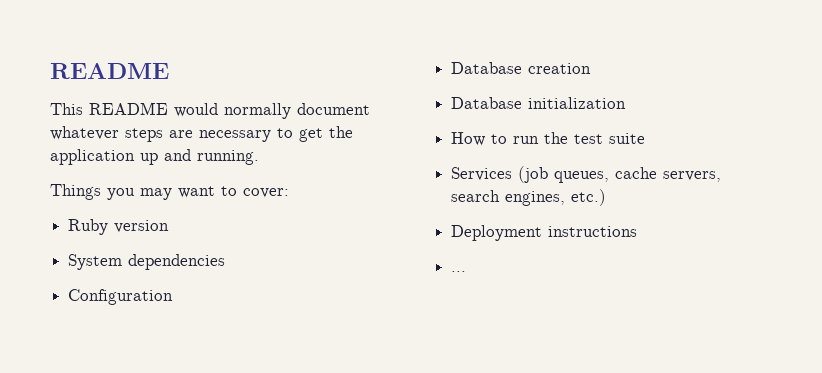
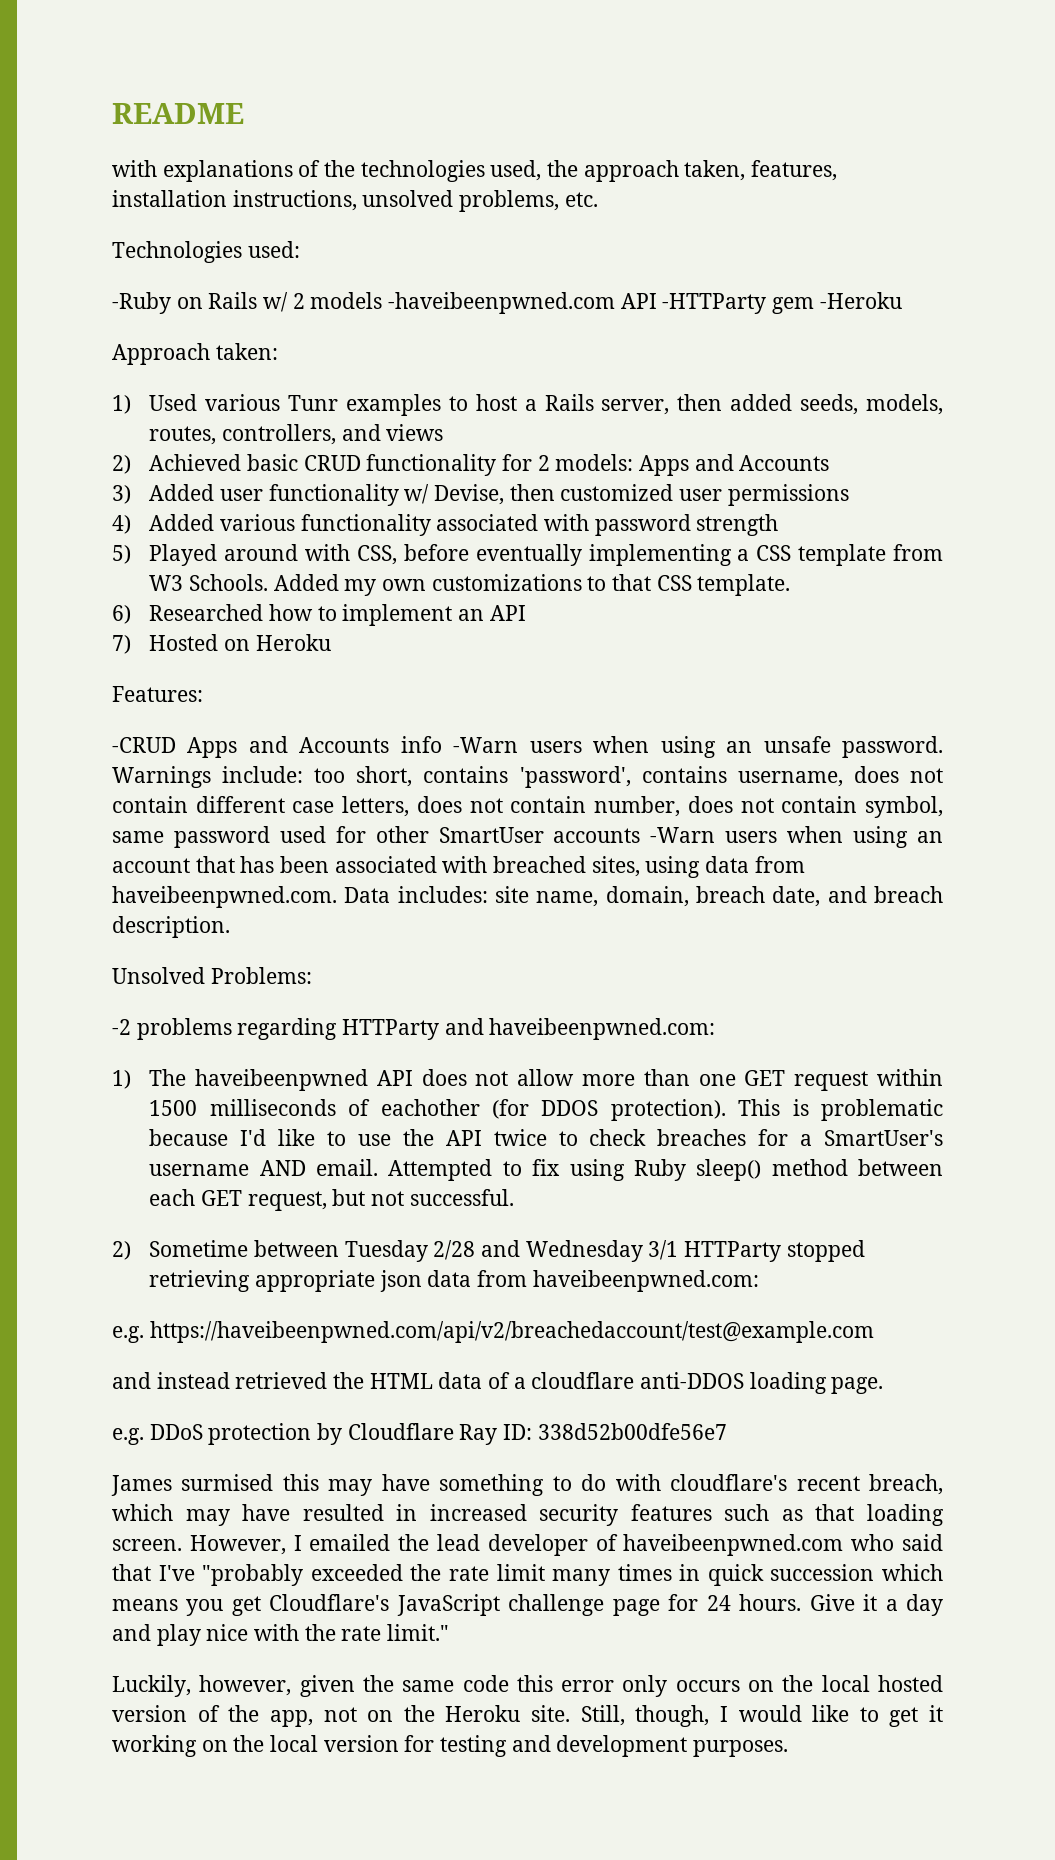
[50,102,370,119] [50,126,353,142] [50,149,259,165] [50,184,289,200] [68,219,170,235] [68,254,226,270] [68,289,174,305] [451,62,592,74] [451,97,627,109] [451,132,646,146] [451,166,722,183] [451,189,607,206] [451,225,638,241] [451,271,467,272] This README would normally document whatever steps are necessary to get the application up and running. // Things you may want to cover: // Ruby version // System dependencies // Configuration // Database creation // Database initialization // How to run the test suite // Services (job queues, cache servers, search engines, etc.) // Deployment instructions // ... -> [112,160,838,182] [112,190,598,212] [112,241,300,263] [112,292,902,314] [112,343,278,365] [112,394,943,416] [149,424,444,445] [112,454,830,476] [112,484,849,506] [112,514,779,536] [112,544,943,566] [149,574,791,596] [112,604,526,626] [112,634,331,654] [112,686,203,702] [112,736,944,758] [112,766,943,788] [112,796,944,818] [112,826,943,848] [112,856,805,878] [112,886,944,908] [112,916,230,938] [112,967,312,984] [112,1018,716,1040] [112,1069,944,1091] [149,1099,944,1121] [149,1129,943,1146] [149,1159,943,1181] [149,1189,514,1211] [112,1240,865,1262] [149,1270,759,1292] [112,1321,874,1343] [112,1372,884,1394] [112,1423,727,1445] [111,1474,943,1496] [112,1504,944,1526] [112,1534,943,1556] [112,1564,943,1586] [112,1594,943,1616] [112,1624,450,1646] [112,1675,943,1697] [112,1705,943,1727] [112,1735,789,1757] with explanations of the technologies used, the approach taken, features, installation instructions, unsolved problems, etc. // Technologies used: // -Ruby on Rails w/ 2 models -haveibeenpwned.com API -HTTParty gem -Heroku // Approach taken: // 1) Used various Tunr examples to host a Rails server, then added seeds, models, routes, controllers, and views // 2) Achieved basic CRUD functionality for 2 models: Apps and Accounts // 3) Added user functionality w/ Devise, then customized user permissions // 4) Added various functionality associated with password strength // 5) Played around with CSS, before eventually implementing a CSS template from W3 Schools. Added my own customizations to that CSS template. // 6) Researched how to implement an API // 7) Hosted on Heroku // Features: // -CRUD Apps and Accounts info -Warn users when using an unsafe password. Warnings include: too short, contains 'password', contains username, does not contain different case letters, does not contain number, does not contain symbol, same password used for other SmartUser accounts -Warn users when using an account that has been associated with breached sites, using data from haveibeenpwned.com. Data includes: site name, domain, breach date, and breach description. // Unsolved Problems: // -2 problems regarding HTTParty and haveibeenpwned.com: // 1) The haveibeenpwned API does not allow more than one GET request within 1500 milliseconds of eachother (for DDOS protection). This is problematic because I'd like to use the API twice to check breaches for a SmartUser's username AND email. Attempted to fix using Ruby sleep() method between each GET request, but not successful. // 2) Sometime between Tuesday 2/28 and Wednesday 3/1 HTTParty stopped retrieving appropriate json data from haveibeenpwned.com: // e.g. https://haveibeenpwned.com/api/v2/breachedaccount/test@example.com // and instead retrieved the HTML data of a cloudflare anti-DDOS loading page. // e.g. DDoS protection by Cloudflare Ray ID: 338d52b00dfe56e7 // James surmised this may have something to do with cloudflare's recent breach, which may have resulted in increased security features such as that loading screen. However, I emailed the lead developer of haveibeenpwned.com who said that I've "probably exceeded the rate limit many times in quick succession which means you get Cloudflare's JavaScript challenge page for 24 hours. Give it a day and play nice with the rate limit." // Luckily, however, given the same code this error only occurs on the local hosted version of the app, not on the Heroku site. Still, though, I would like to get it working on the local version for testing and development purposes.

